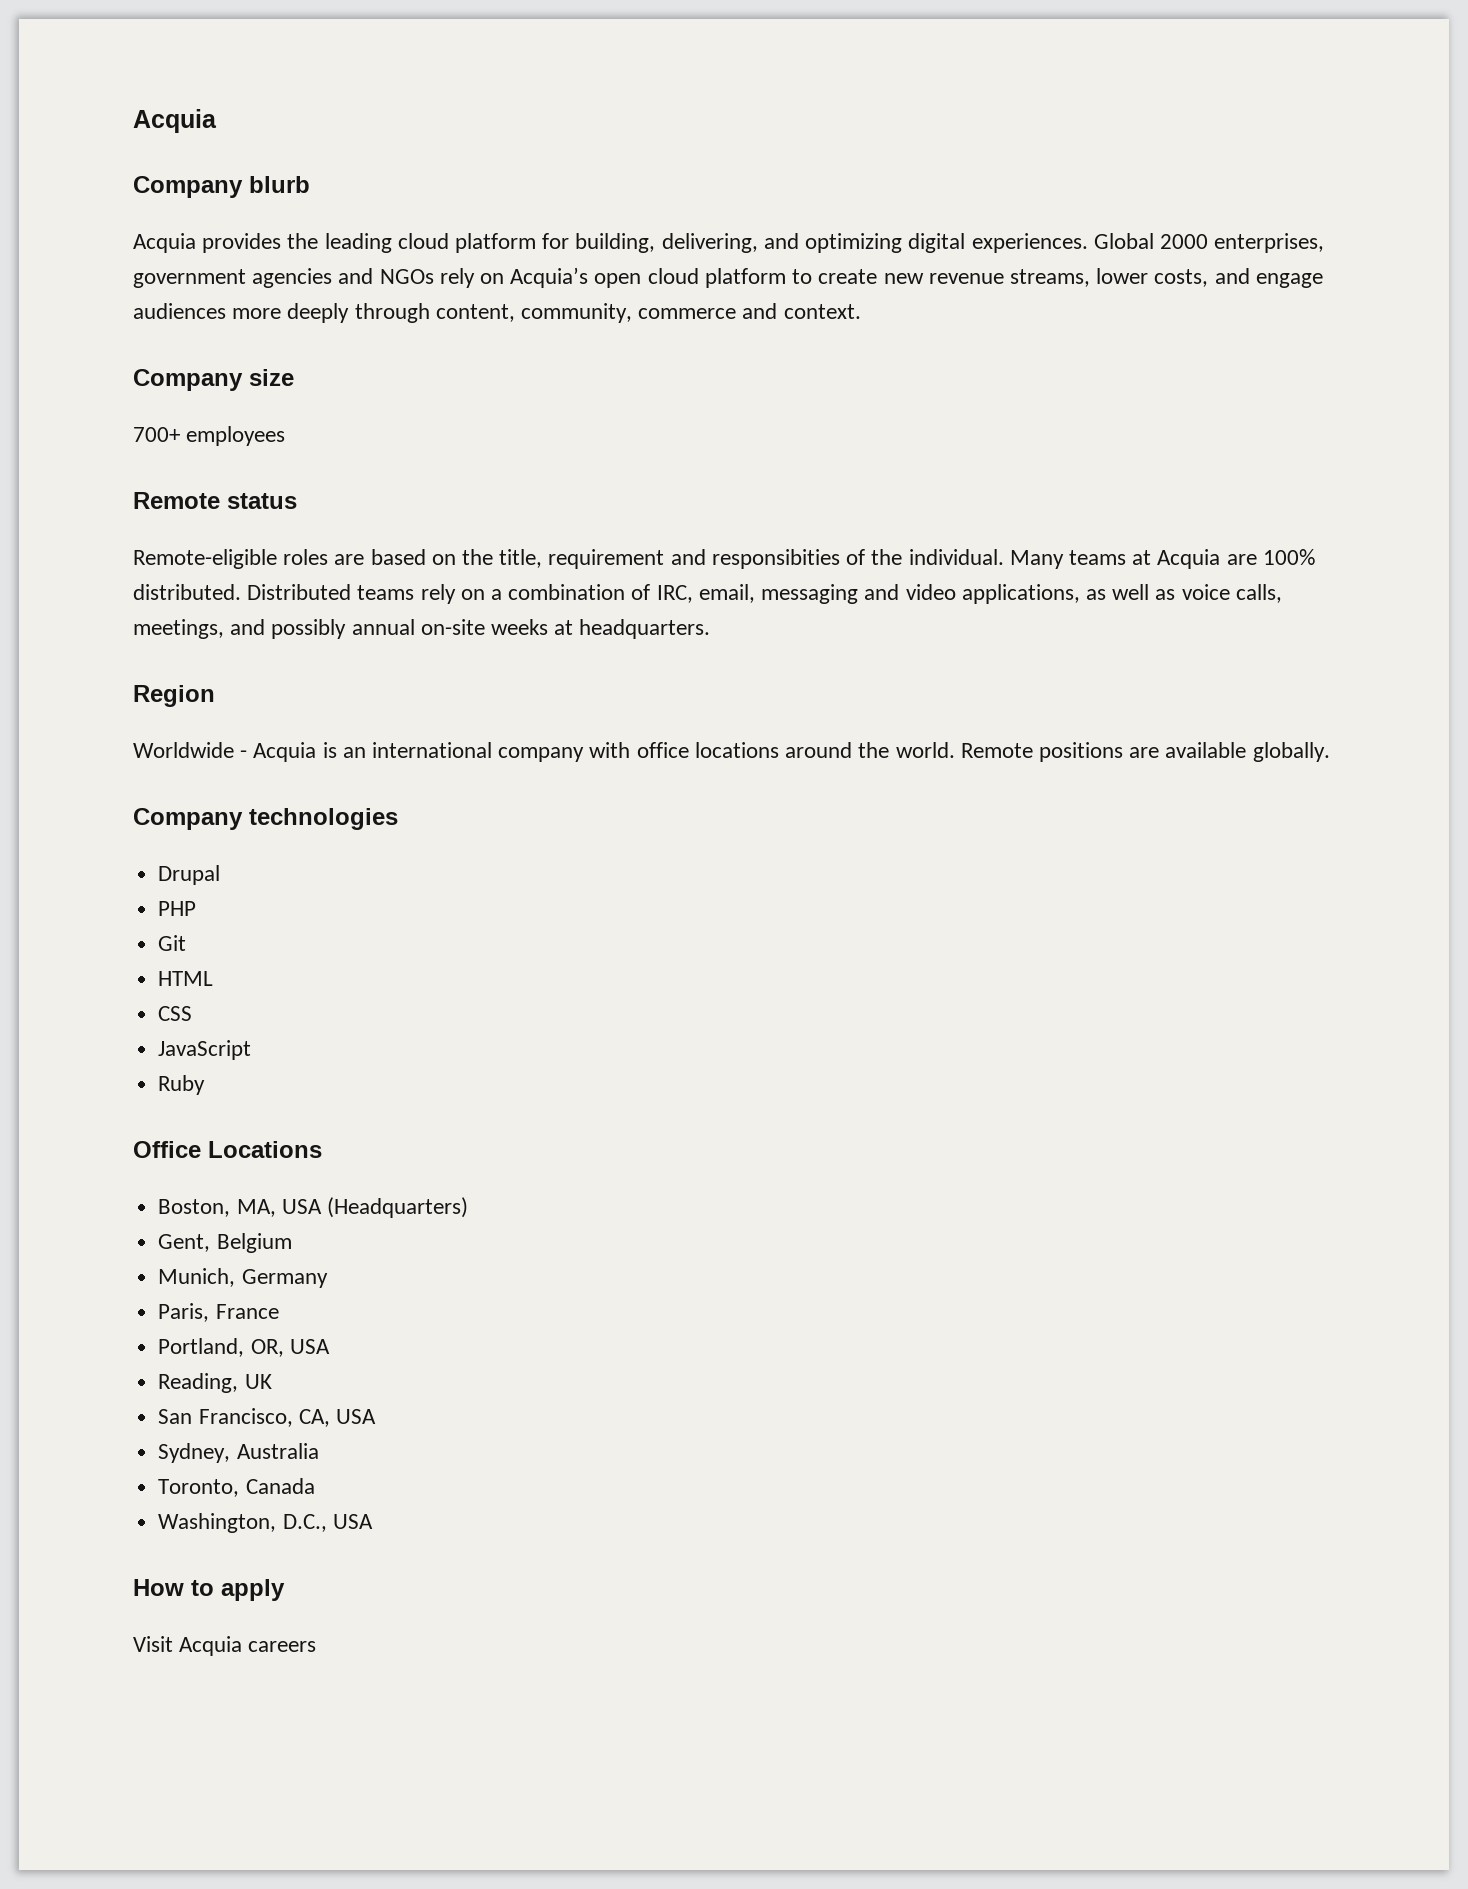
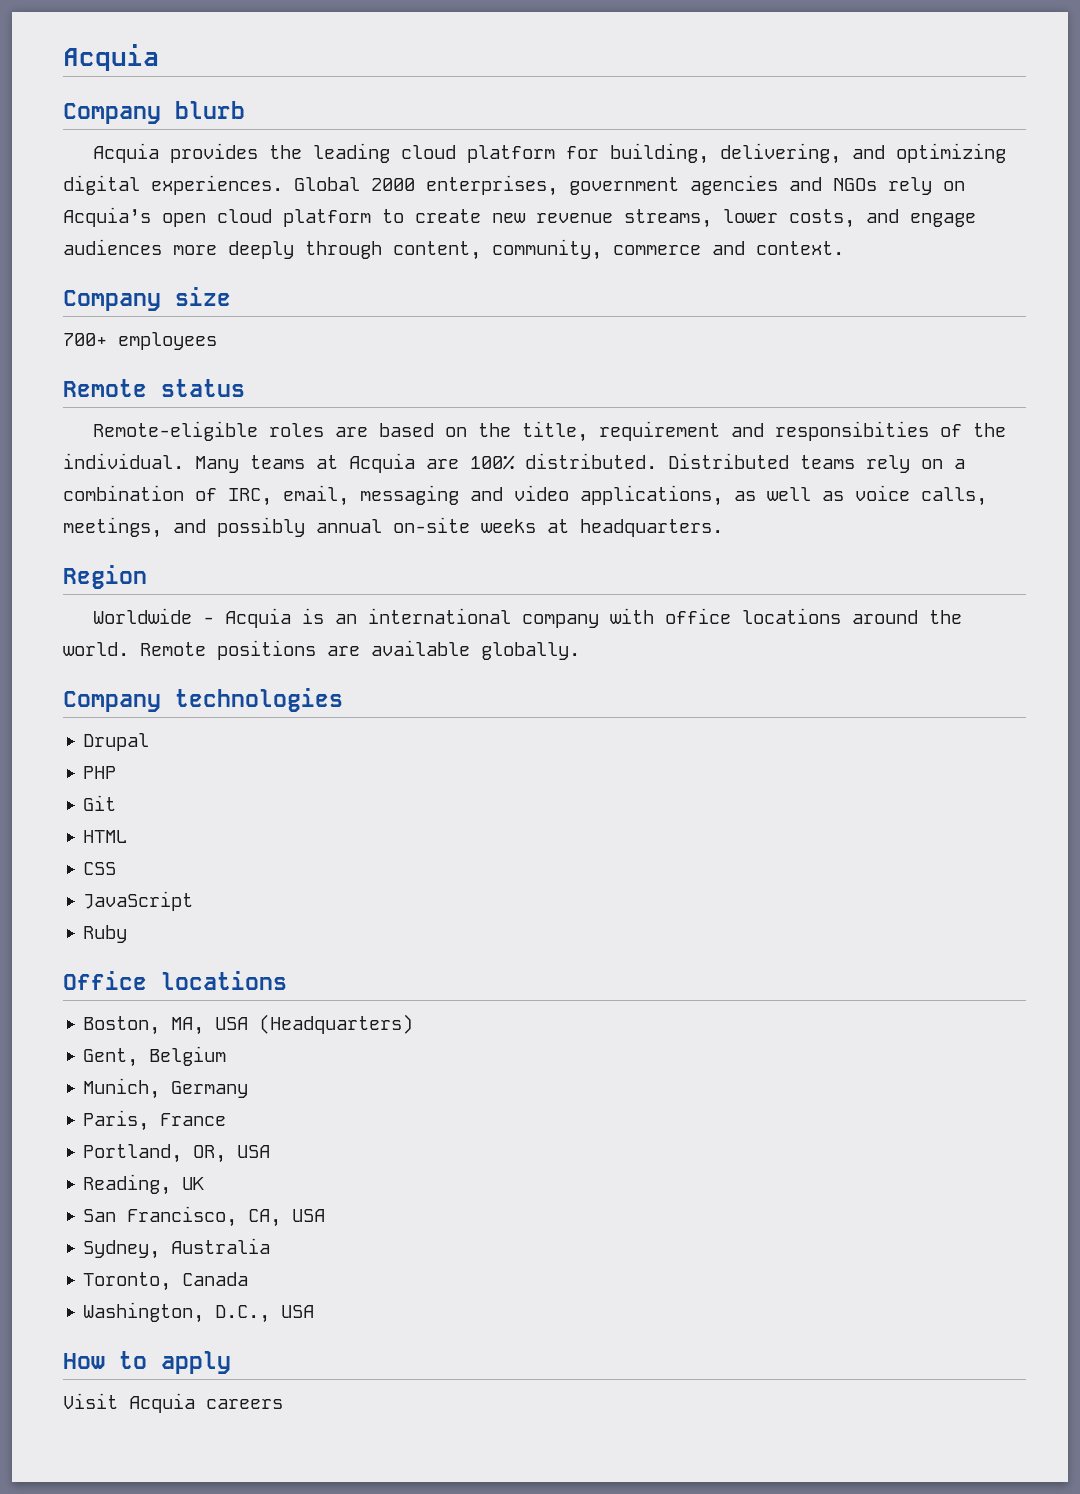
[208,1141,322,1158] Locations -> [161,971,287,990] locations

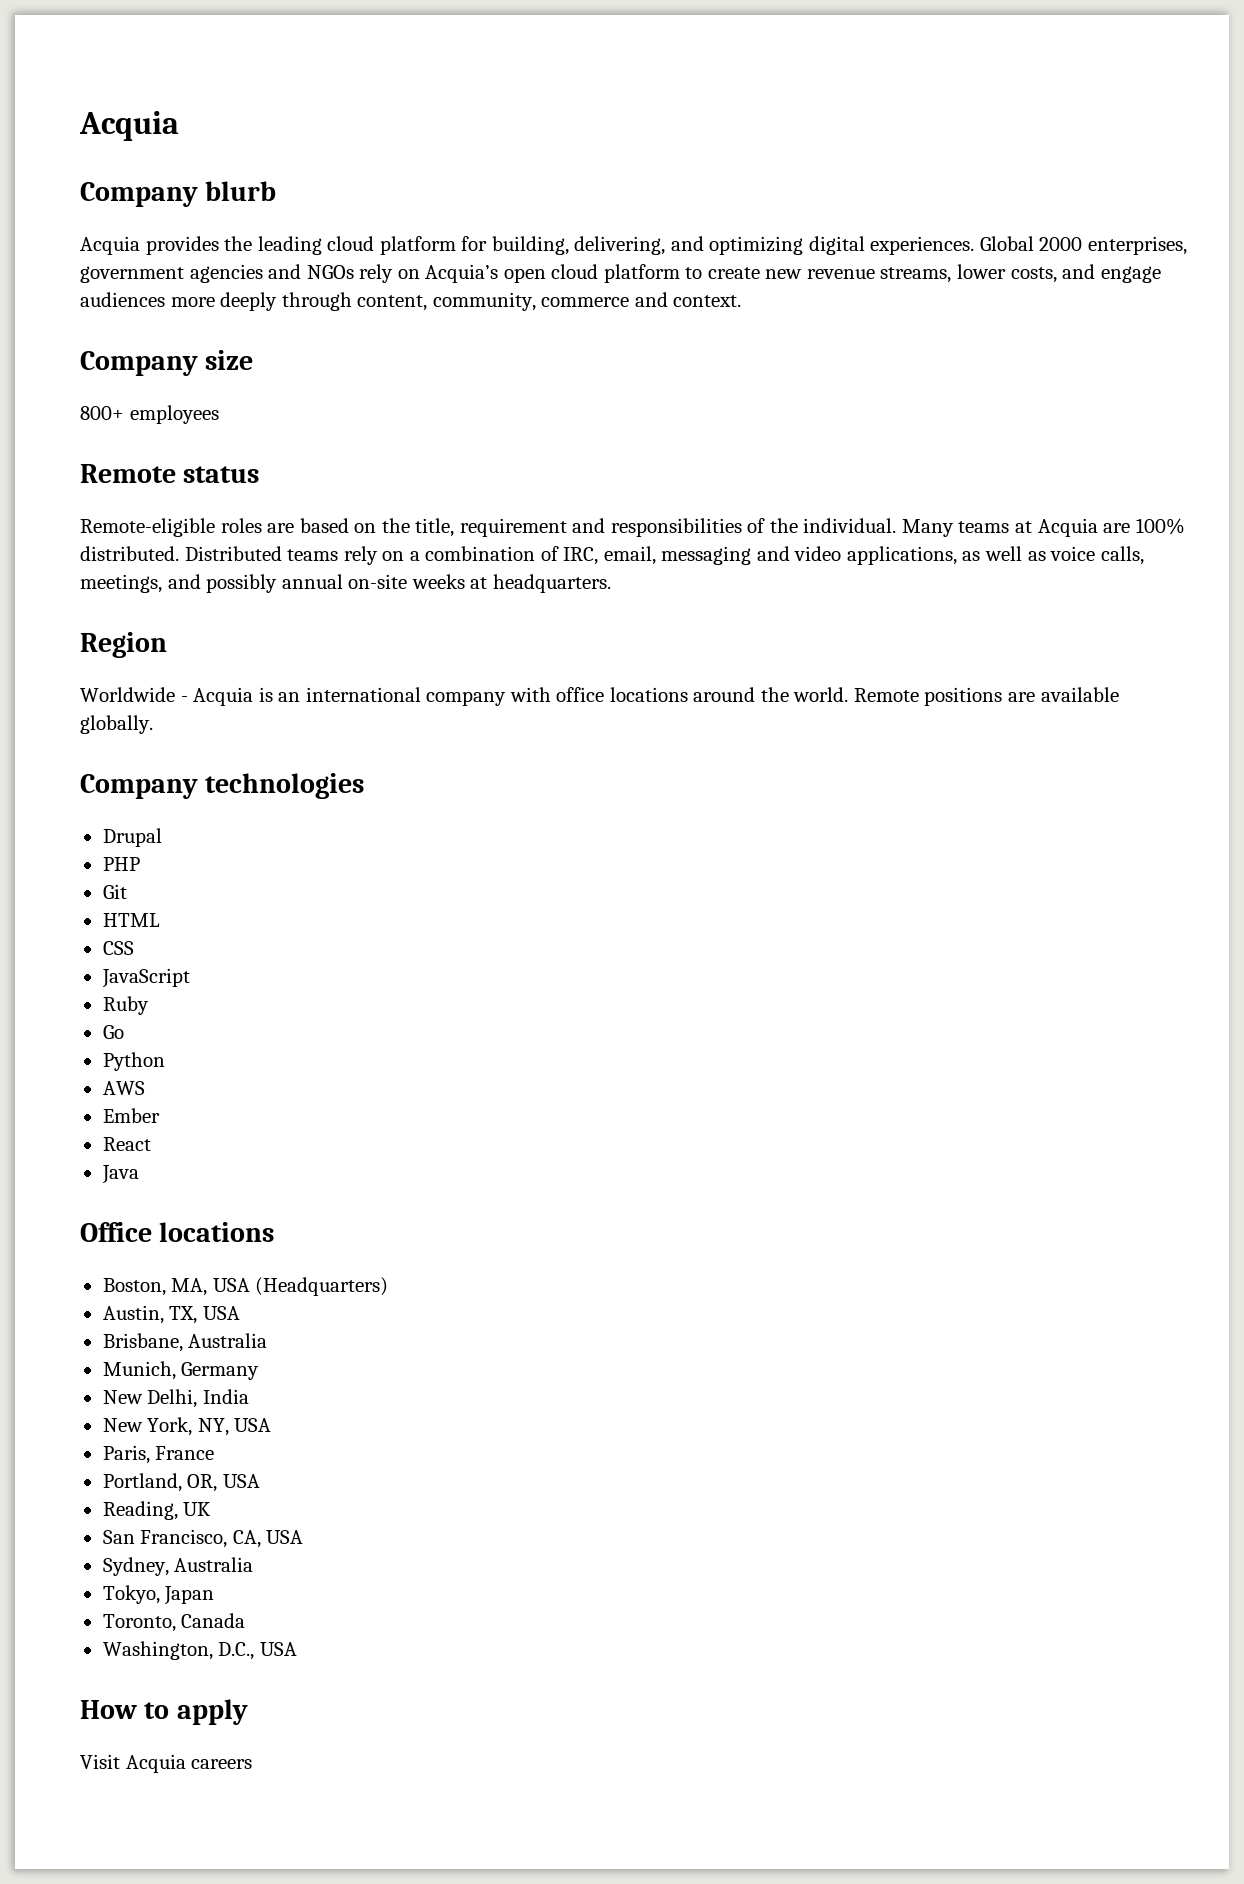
[63,333,107,346] 700+ -> [80,406,124,420] 800+
[775,421,930,441] responsibities -> [610,518,742,537] responsibilities
(128, 934) none -> [102,1025,124,1039] [102,1052,165,1071] [102,1081,145,1095] [102,1108,160,1123] [102,1137,151,1151] [101,1165,139,1184] // Go // Python // AWS // Ember // React // Java
[83,1046,227,1067] [83,1078,249,1099] Gent, Belgium // Munich, Germany -> [102,1305,240,1324] [102,1333,268,1352] [102,1361,260,1380] [102,1389,249,1408] [102,1417,272,1436] Austin, TX, USA // Brisbane, Australia // Munich, Germany // New Delhi, India // New York, NY, USA
(271, 1246) none -> [102,1585,215,1605] // Tokyo, Japan

